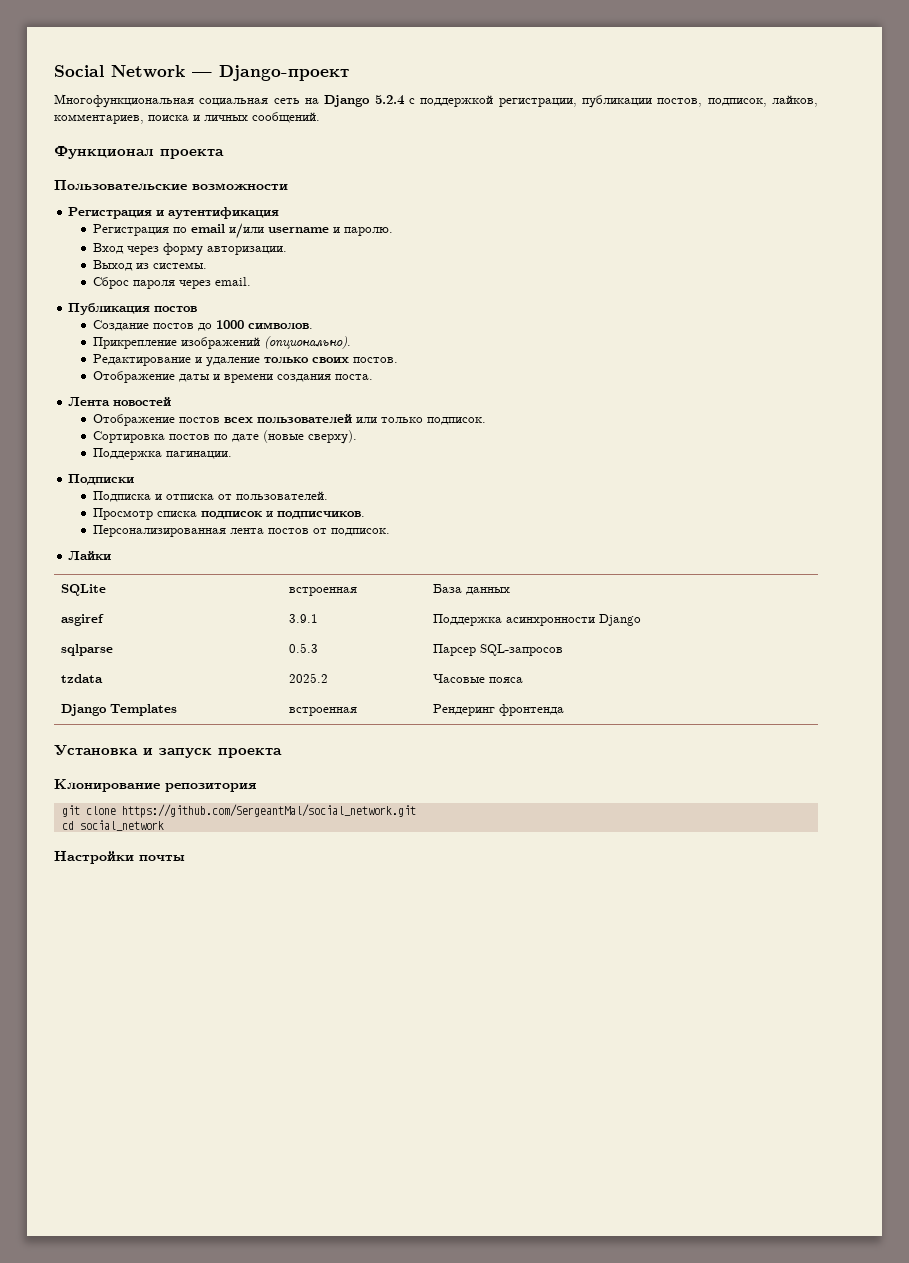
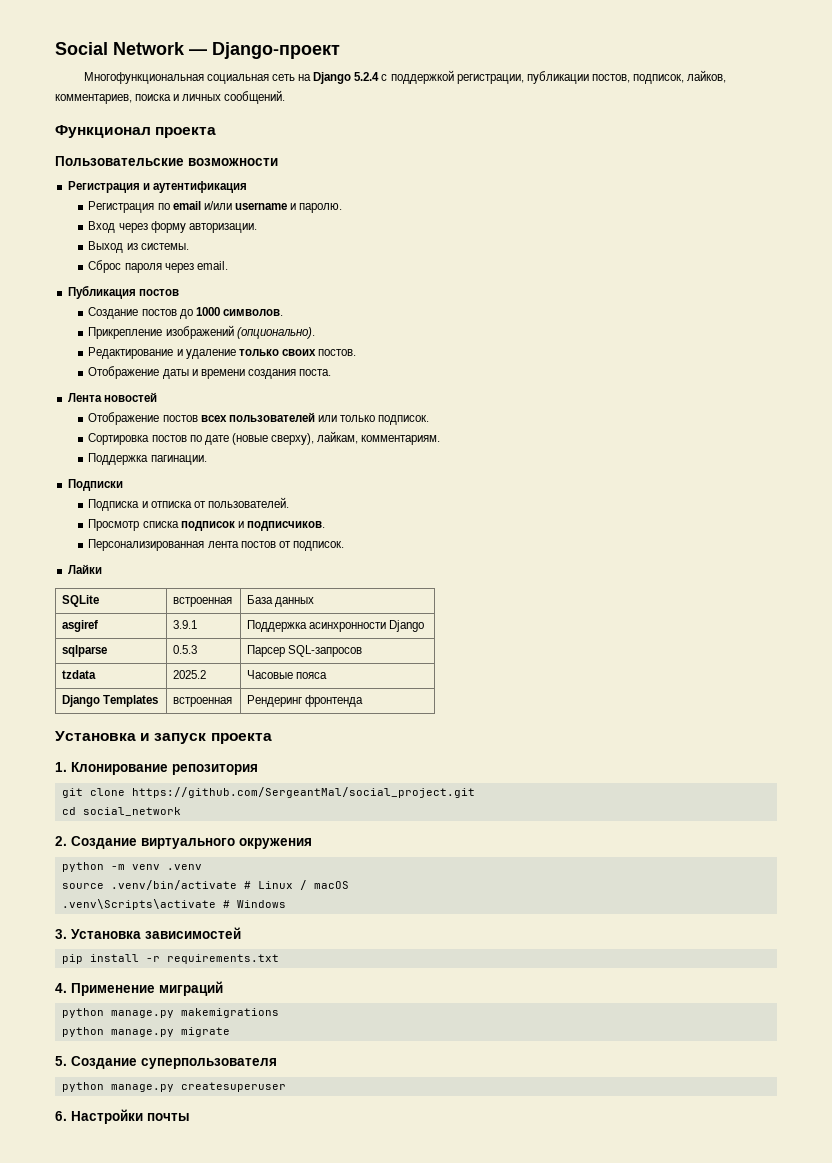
[307,430,357,444] сверху). -> [270,431,441,445] сверху), лайкам, комментариям.
(282, 753) none -> [55,762,67,772] 1.
[121,804,416,818] https://github.com/SergeantMal/social_network.git -> [131,787,475,798] https://github.com/SergeantMal/social_project.git
(164, 825) none -> [55,836,312,849] [61,862,202,872] [61,880,349,890] [61,899,286,910] [55,927,241,939] [61,954,279,964] [55,981,223,996] [61,1008,279,1018] [61,1027,230,1037] [55,1056,277,1069] [61,1082,286,1092] [55,1111,67,1121] 2. Создание виртуального окружения // python -m venv .venv // source .venv/bin/activate # Linux / macOS // .venv\Scripts\activate # Windows // 3. Установка зависимостей // pip install -r requirements.txt // 4. Применение миграций // python manage.py makemigrations // python manage.py migrate // 5. Создание суперпользователя // python manage.py createsuperuser // 6.

